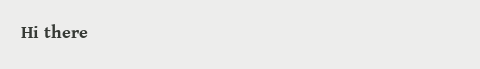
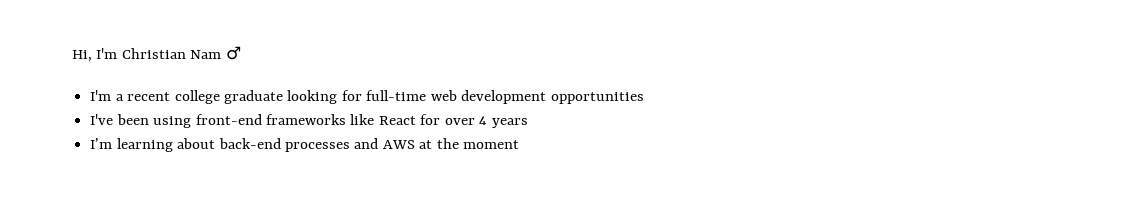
[21,24,88,38] Hi there -> [72,46,241,62] [90,90,644,104] [90,114,528,128] [90,138,520,152] Hi, I'm Christian Nam ♂ // I'm a recent college graduate looking for full-time web development opportunities // I've been using front-end frameworks like React for over 4 years // I’m learning about back-end processes and AWS at the moment

